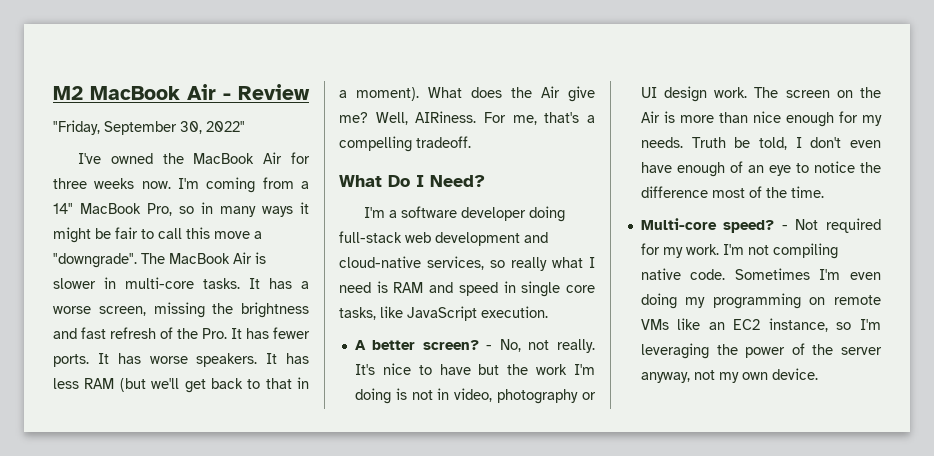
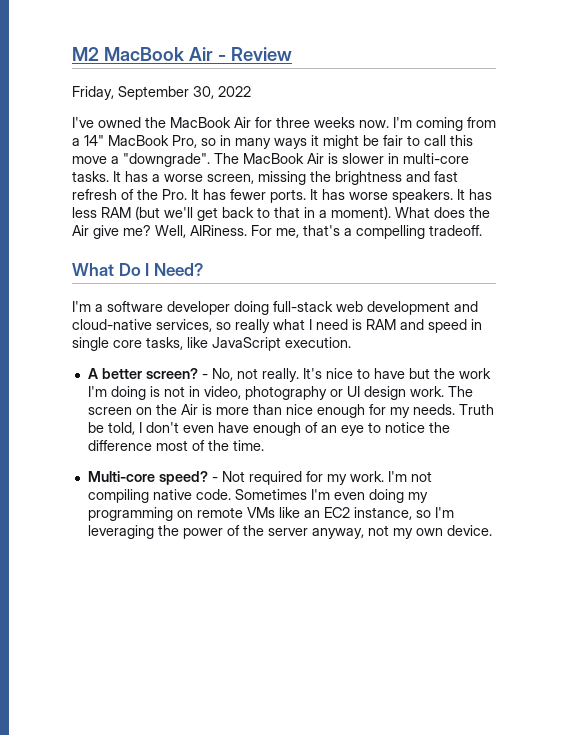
[53,120,100,135] "Friday, -> [72,86,114,100] Friday,
[206,121,245,132] 2022" -> [218,86,251,97] 2022

